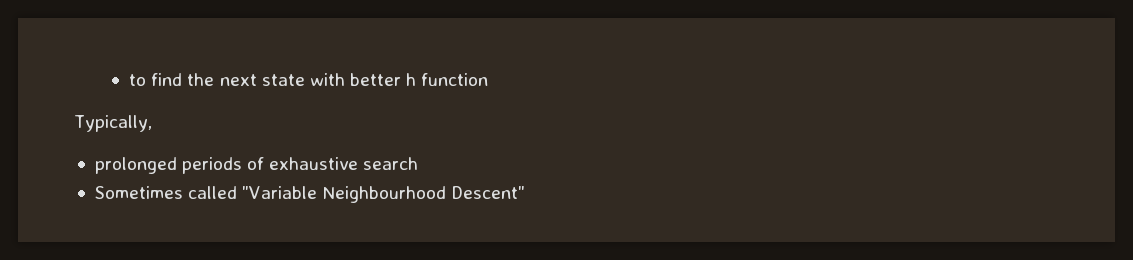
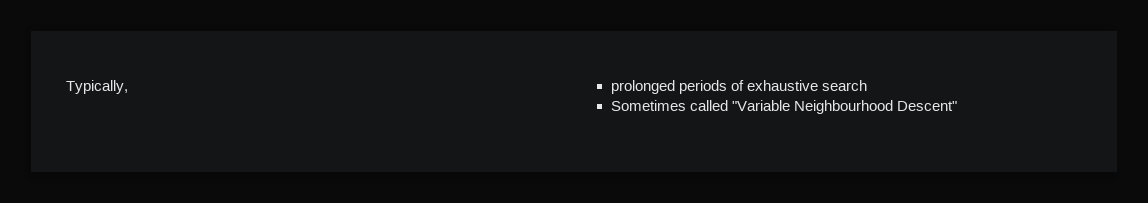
[129,73,489,86] to find the next state with better h function // -> (66, 87) none

